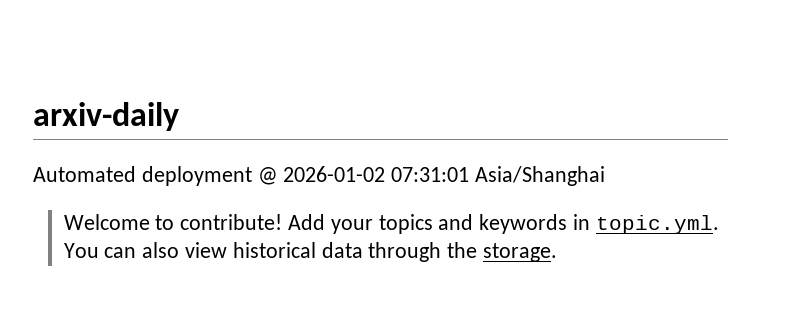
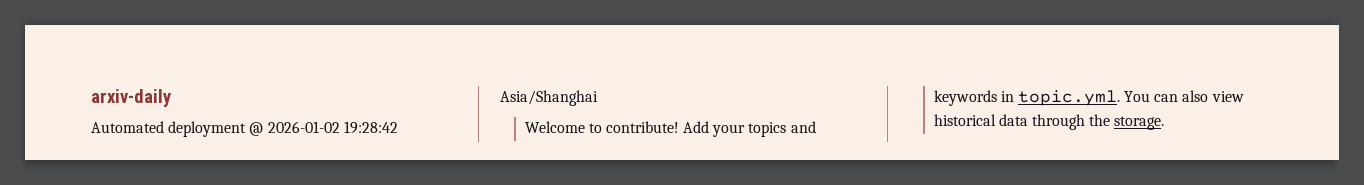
[391,167,470,182] 07:31:01 -> [343,121,398,134] 19:28:42

